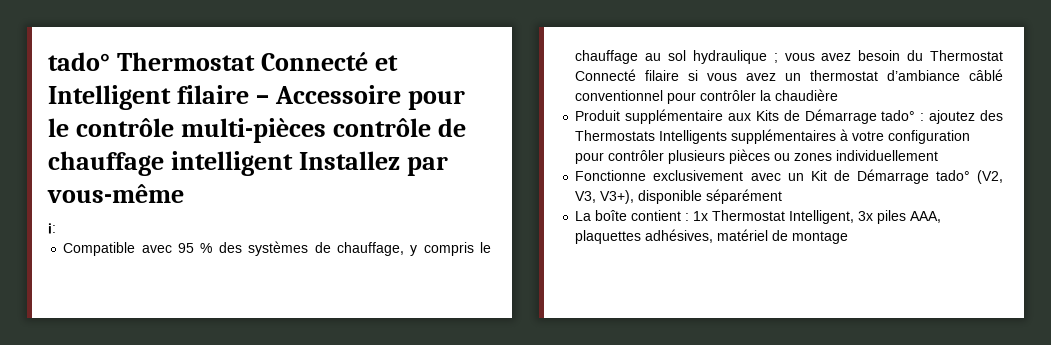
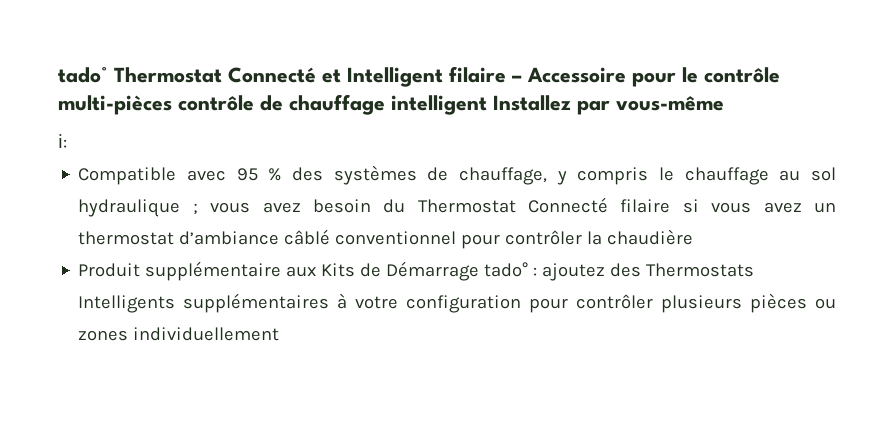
[575,169,1003,184] [575,189,783,204] [575,210,942,224] [575,229,849,244] // Fonctionne exclusivement avec un Kit de Démarrage tado° (V2, V3, V3+), disponible séparément // La boîte contient : 1x Thermostat Intelligent, 3x piles AAA, plaquettes adhésives, matériel de montage -> (280, 334) none

